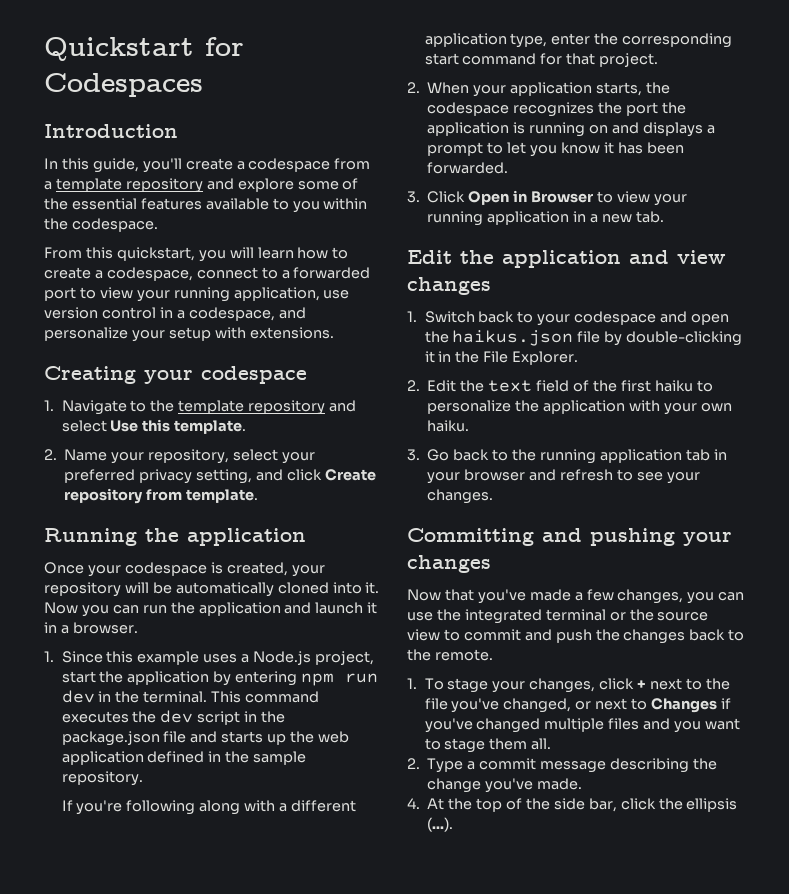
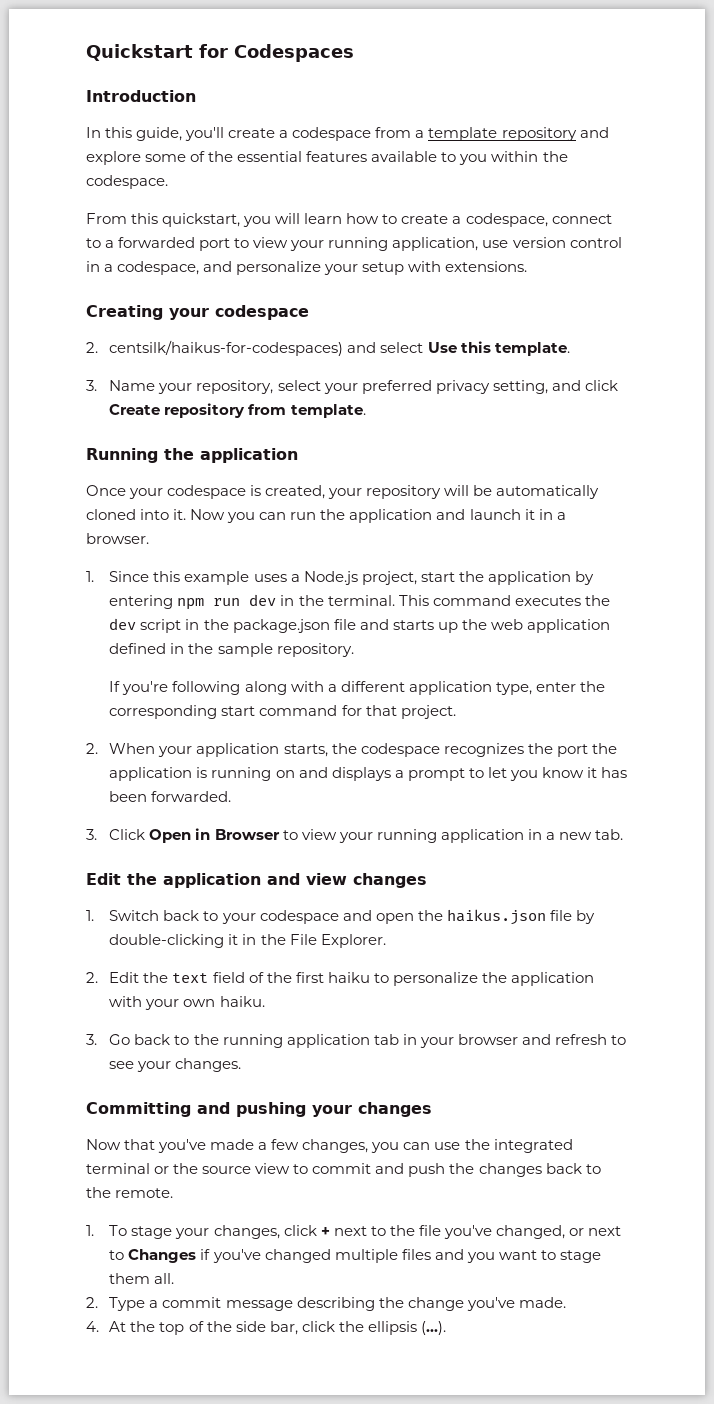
[44,400,326,415] 1. Navigate to the template repository -> [86,340,344,356] 2. centsilk/haikus-for-codespaces)
[44,449,57,460] 2. -> [86,380,97,391] 3.

